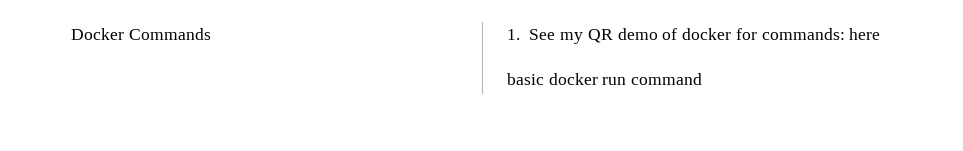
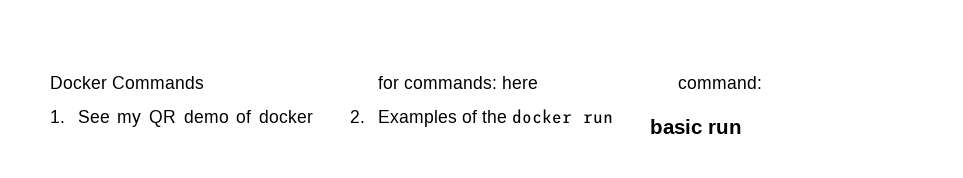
[507,73,703,85] basic docker run command -> [350,109,613,127] [677,76,762,89] [650,119,742,134] 2. Examples of the docker run command: // basic run

